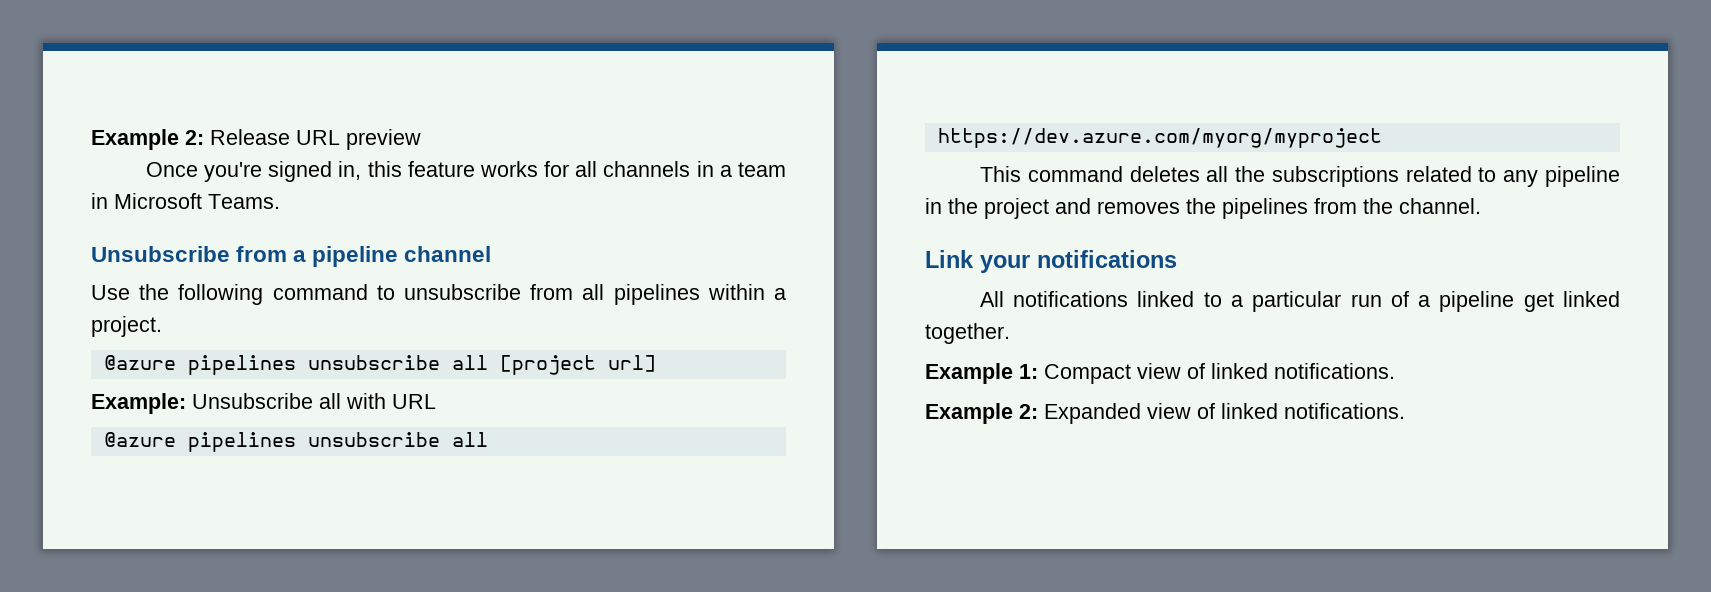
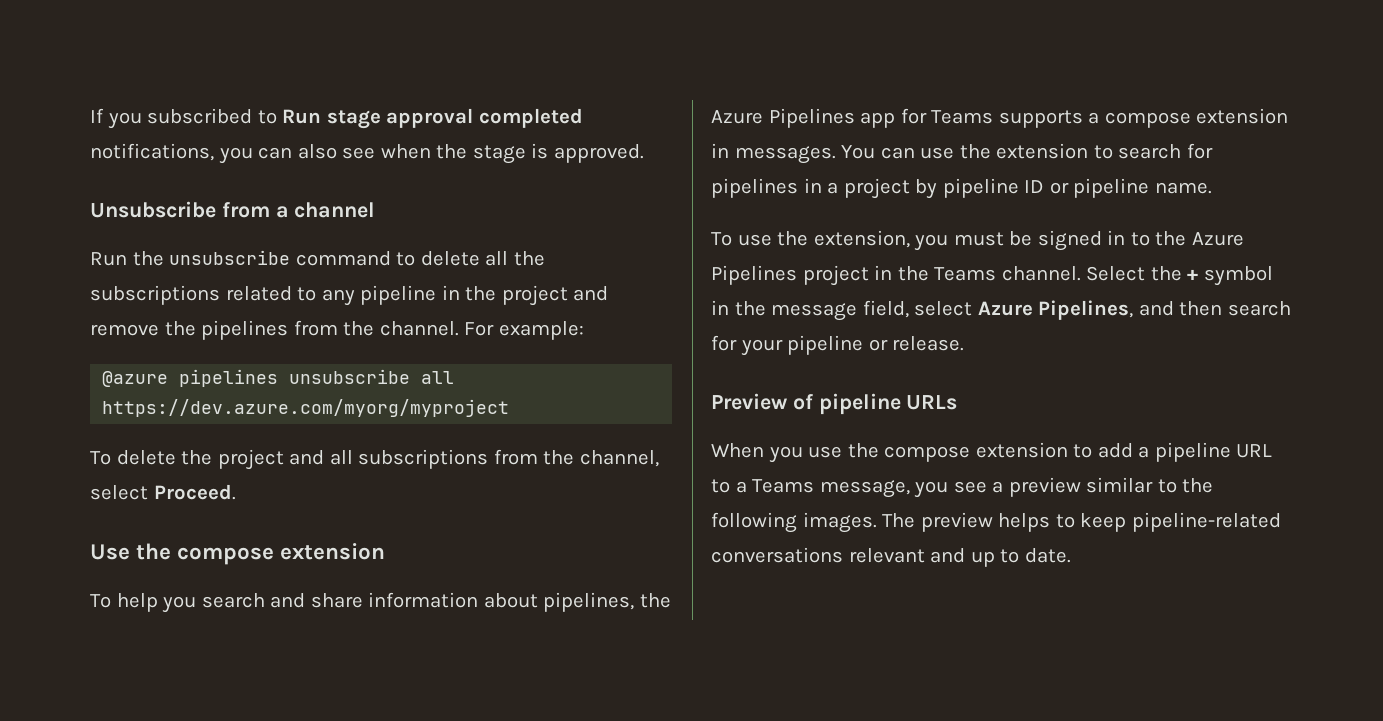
[91,129,421,150] [145,161,786,182] [91,193,280,209] Example 2: Release URL preview // Once you're signed in, this feature works for all channels in a team in Microsoft Teams. -> [90,108,583,129] [90,143,644,164] If you subscribed to Run stage approval completed notifications, you can also see when the stage is approved.
[312,246,399,267] pipeline -> (289, 212) none
[91,284,787,305] [91,316,162,337] [103,355,656,375] [91,393,436,414] [103,432,488,452] [937,128,1382,148] [979,166,1200,182] Use the following command to unsubscribe from all pipelines within a project. // @azure pipelines unsubscribe all [project url] // Example: Unsubscribe all with URL // @azure pipelines unsubscribe all https://dev.azure.com/myorg/myproject // This command deletes -> [90,250,480,266] Run the unsubscribe command to delete
[1097,201,1180,214] removes -> [90,324,159,336] remove
[925,250,1177,273] [979,291,1620,312] [925,323,1010,344] [925,363,1395,384] [925,403,1405,424] // Link your notifications // All notifications linked to a particular run of a pipeline get linked together. // Example 1: Compact view of linked notifications. // Example 2: Expanded view of linked notifications. -> [464,321,584,340] [102,369,455,387] [102,399,510,417] [90,449,659,470] [90,484,236,500] [90,543,386,565] [90,592,671,613] [711,108,1289,128] [711,143,1213,164] [711,178,1212,199] [711,230,1244,251] [711,265,1273,286] [711,300,1291,321] [711,335,965,356] [711,393,958,415] [711,442,1273,463] [711,477,1214,498] [711,512,1281,533] [711,547,1071,567] For example: // @azure pipelines unsubscribe all https://dev.azure.com/myorg/myproject // To delete the project and all subscriptions from the channel, select Proceed. // Use the compose extension // To help you search and share information about pipelines, the Azure Pipelines app for Teams supports a compose extension in messages. You can use the extension to search for pipelines in a project by pipeline ID or pipeline name. // To use the extension, you must be signed in to the Azure Pipelines project in the Teams channel. Select the + symbol in the message field, select Azure Pipelines, and then search for your pipeline or release. // Preview of pipeline URLs // When you use the compose extension to add a pipeline URL to a Teams message, you see a preview similar to the following images. The preview helps to keep pipeline-related conversations relevant and up to date.

